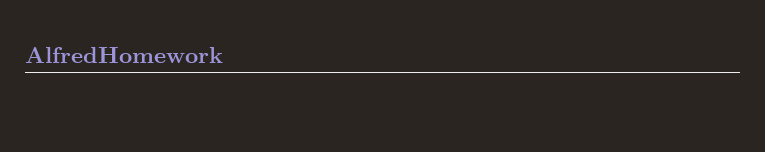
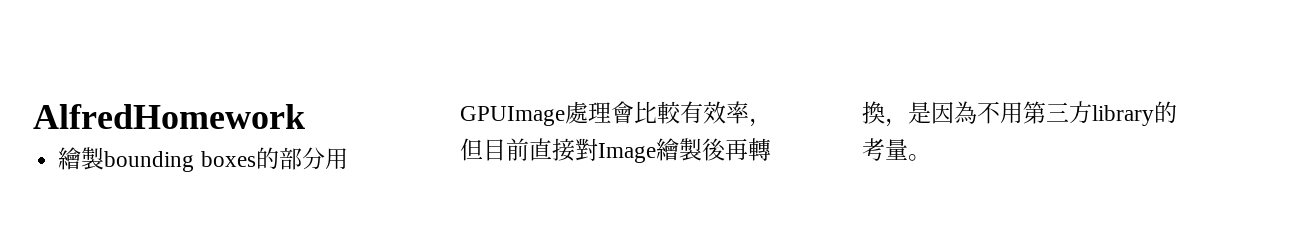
(223, 55) none -> [58,147,348,172] [460,101,773,127] [460,138,772,163] [862,101,1178,127] [862,138,932,161] // 繪製bounding boxes的部分用GPUImage處理會比較有效率，但目前直接對Image繪製後再轉換，是因為不用第三方library的考量。

